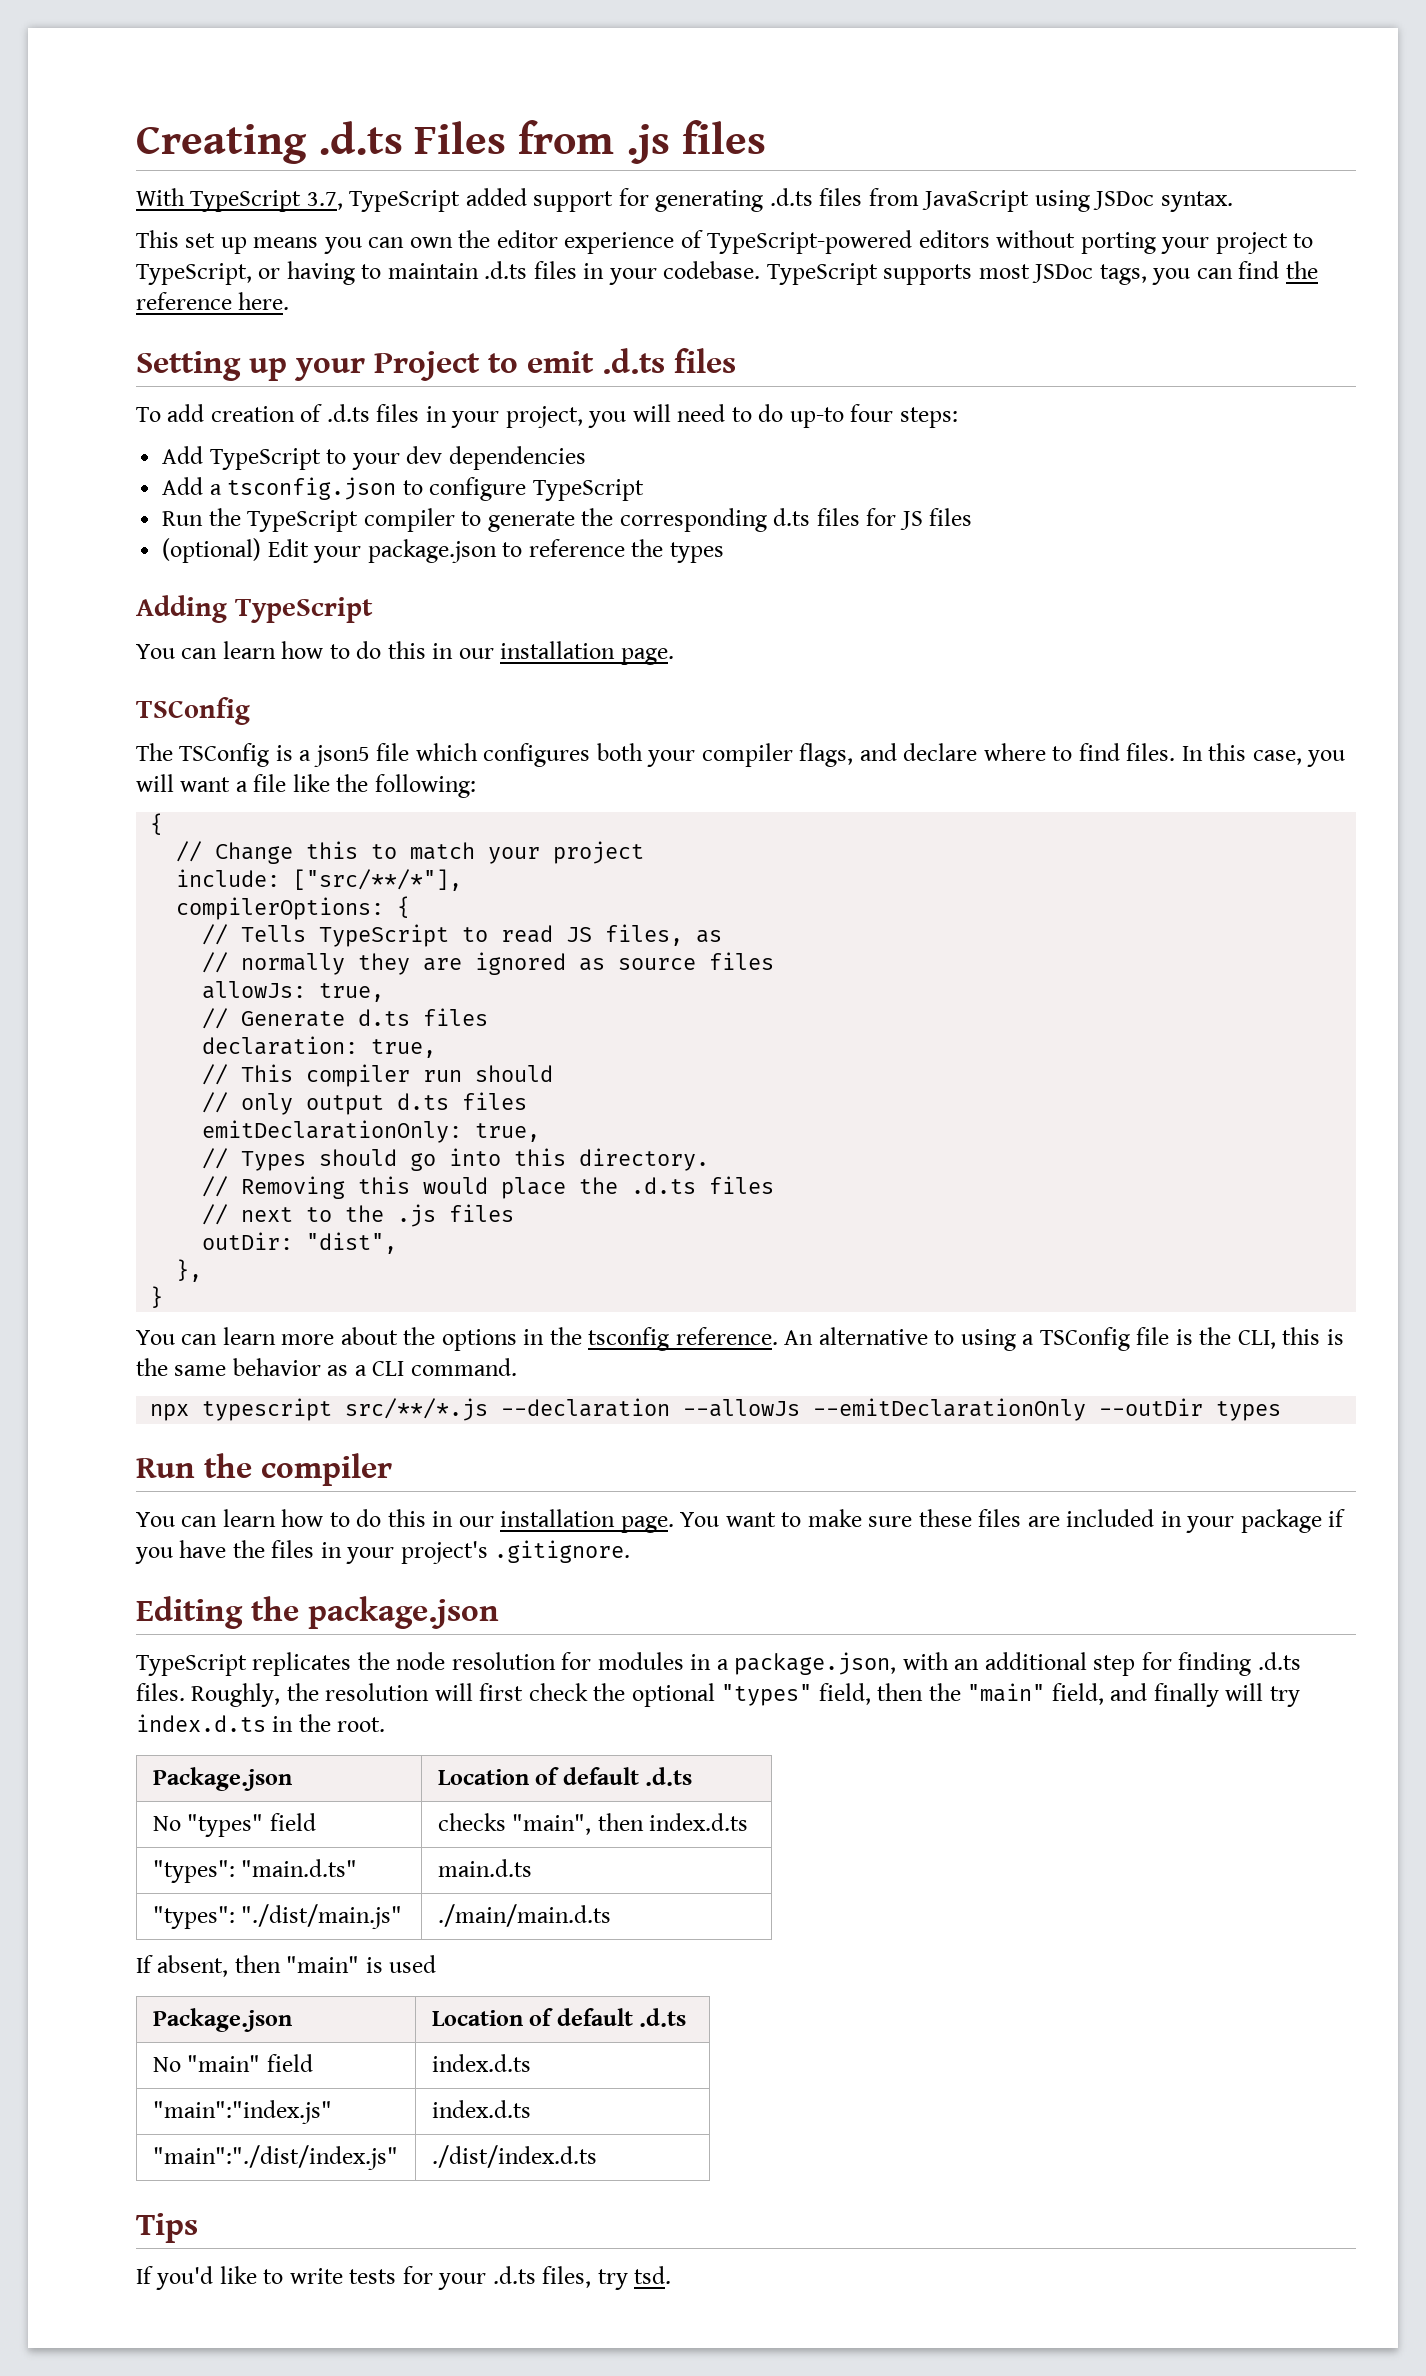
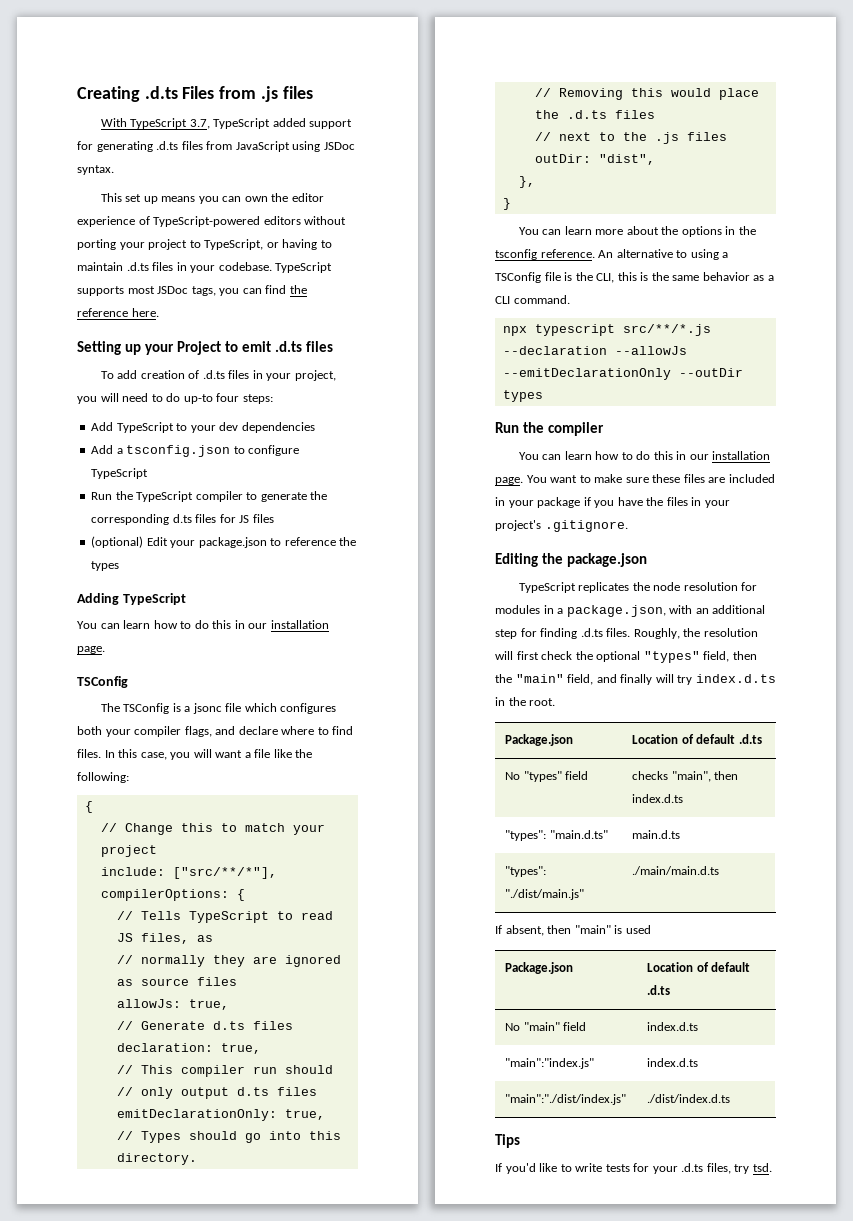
[313,745,370,767] json5 -> [192,703,222,714] jsonc

